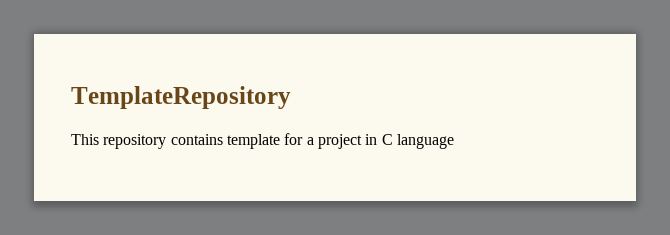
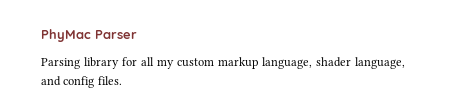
[71,86,291,109] [71,133,454,149] TemplateRepository // This repository contains template for a project in C language -> [41,29,137,42] [41,57,405,69] [41,76,122,88] PhyMac Parser // Parsing library for all my custom markup language, shader language, and config files.

